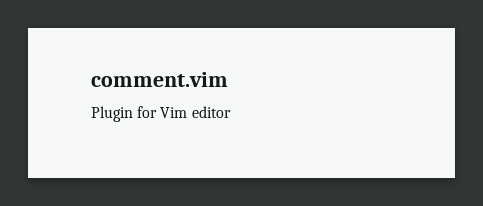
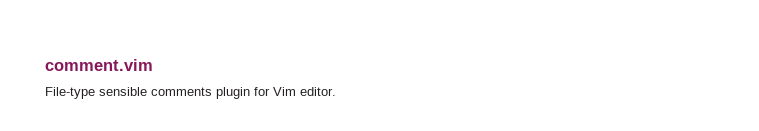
[91,106,133,122] Plugin -> [45,87,250,99] File-type sensible comments plugin
[191,106,231,118] editor -> [300,87,336,96] editor.

